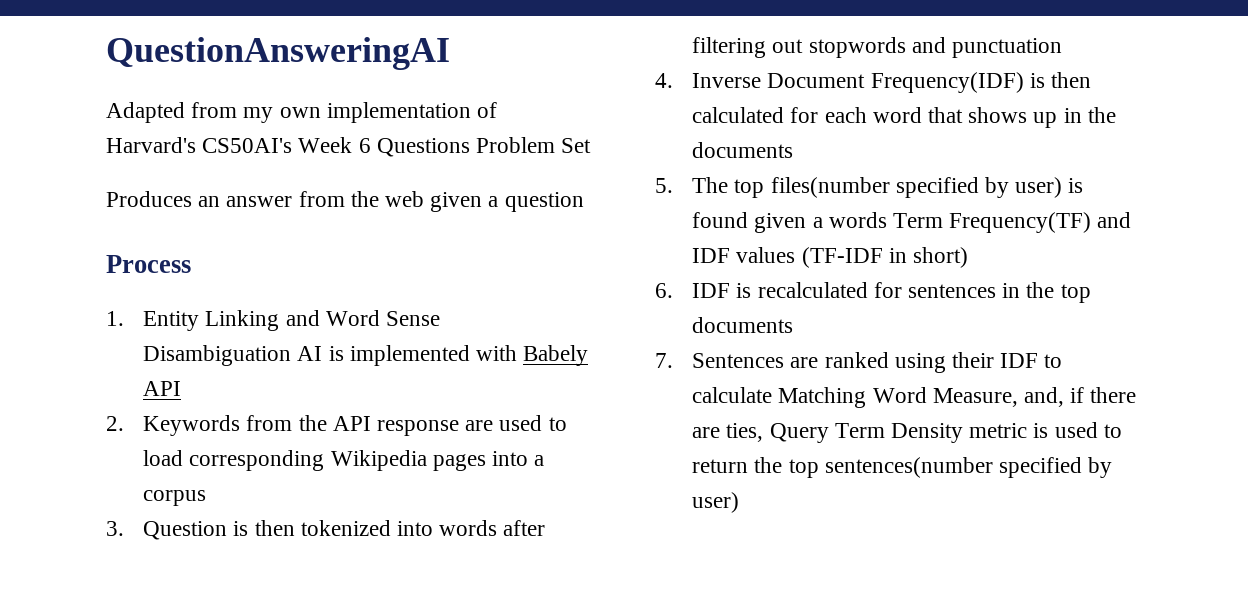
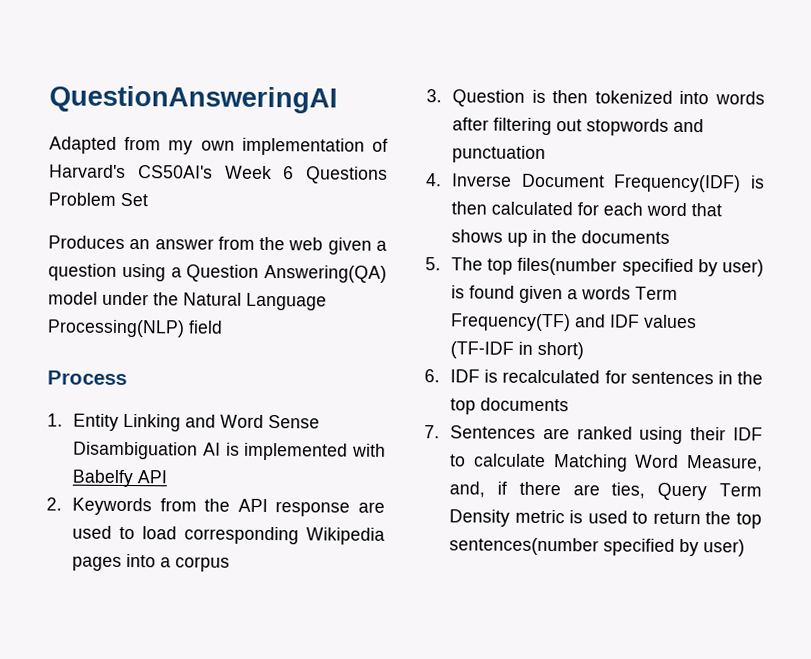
(584, 202) none -> [121,263,387,283] [48,291,327,311] [47,319,223,338] using a Question Answering(QA) model under the Natural Language Processing(NLP) field
[523,345,589,366] Babely -> [72,469,134,488] Babelfy

